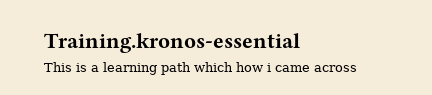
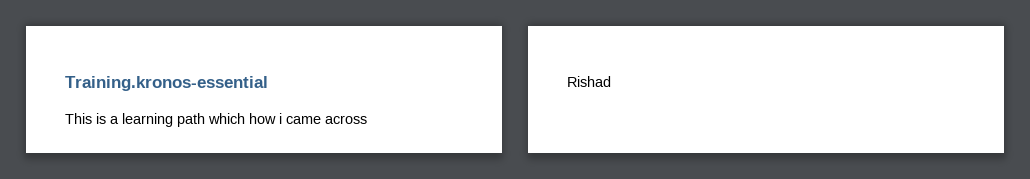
(357, 68) none -> [567,76,611,87] // Rishad

